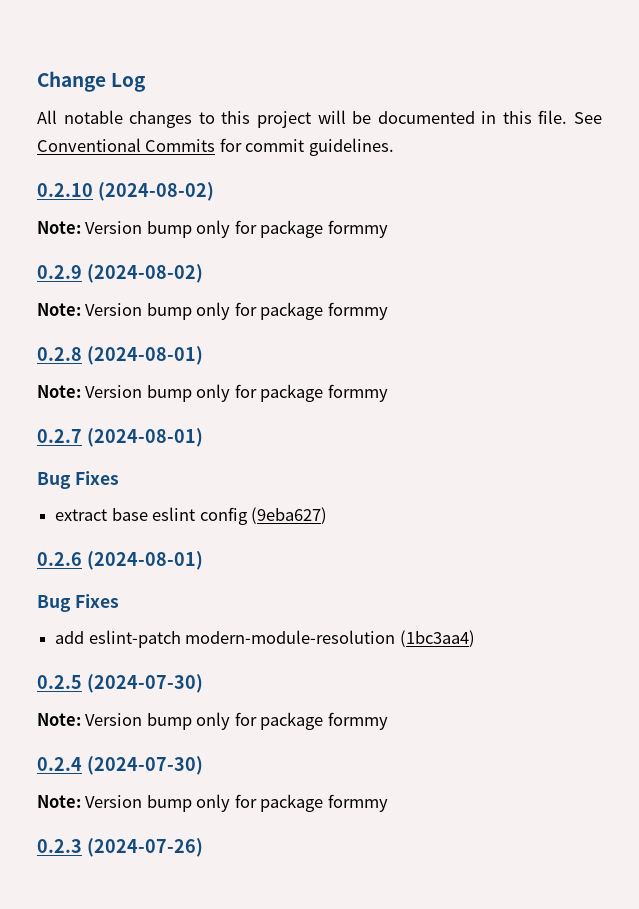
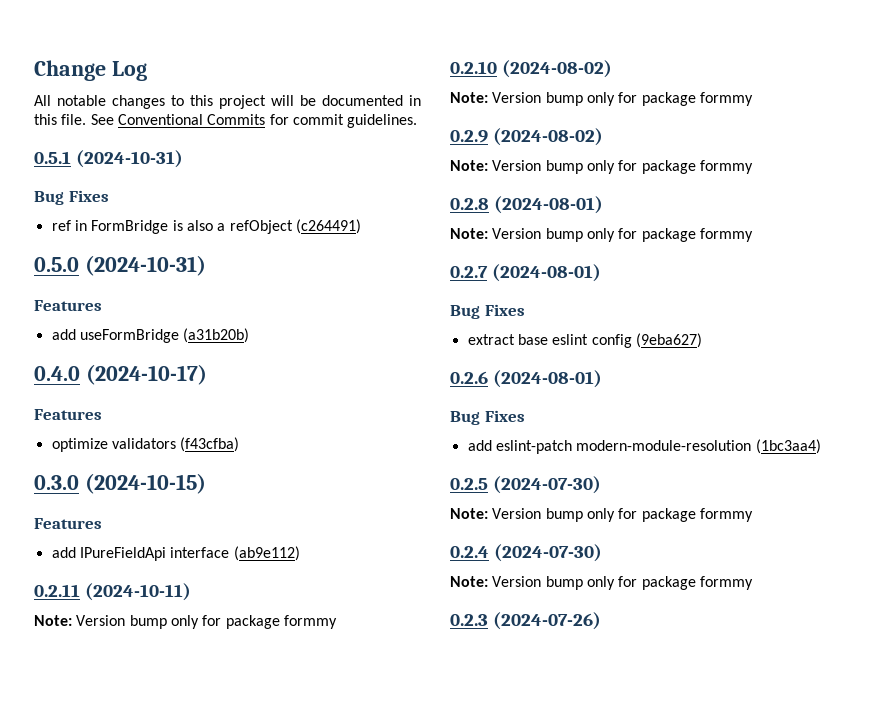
(394, 147) none -> [34,150,184,168] [34,190,109,205] [51,219,361,234] [34,255,206,276] [34,300,102,311] [51,328,250,343] [34,364,207,385] [34,409,102,420] [51,437,240,452] [34,473,206,494] [34,518,102,529] [51,546,300,561] [34,583,192,601] [34,615,337,629] // 0.5.1 (2024-10-31) // Bug Fixes // ref in FormBridge is also a refObject (c264491) // 0.5.0 (2024-10-31) // Features // add useFormBridge (a31b20b) // 0.4.0 (2024-10-17) // Features // optimize validators (f43cfba) // 0.3.0 (2024-10-15) // Features // add IPureFieldApi interface (ab9e112) // 0.2.11 (2024-10-11) // Note: Version bump only for package formmy

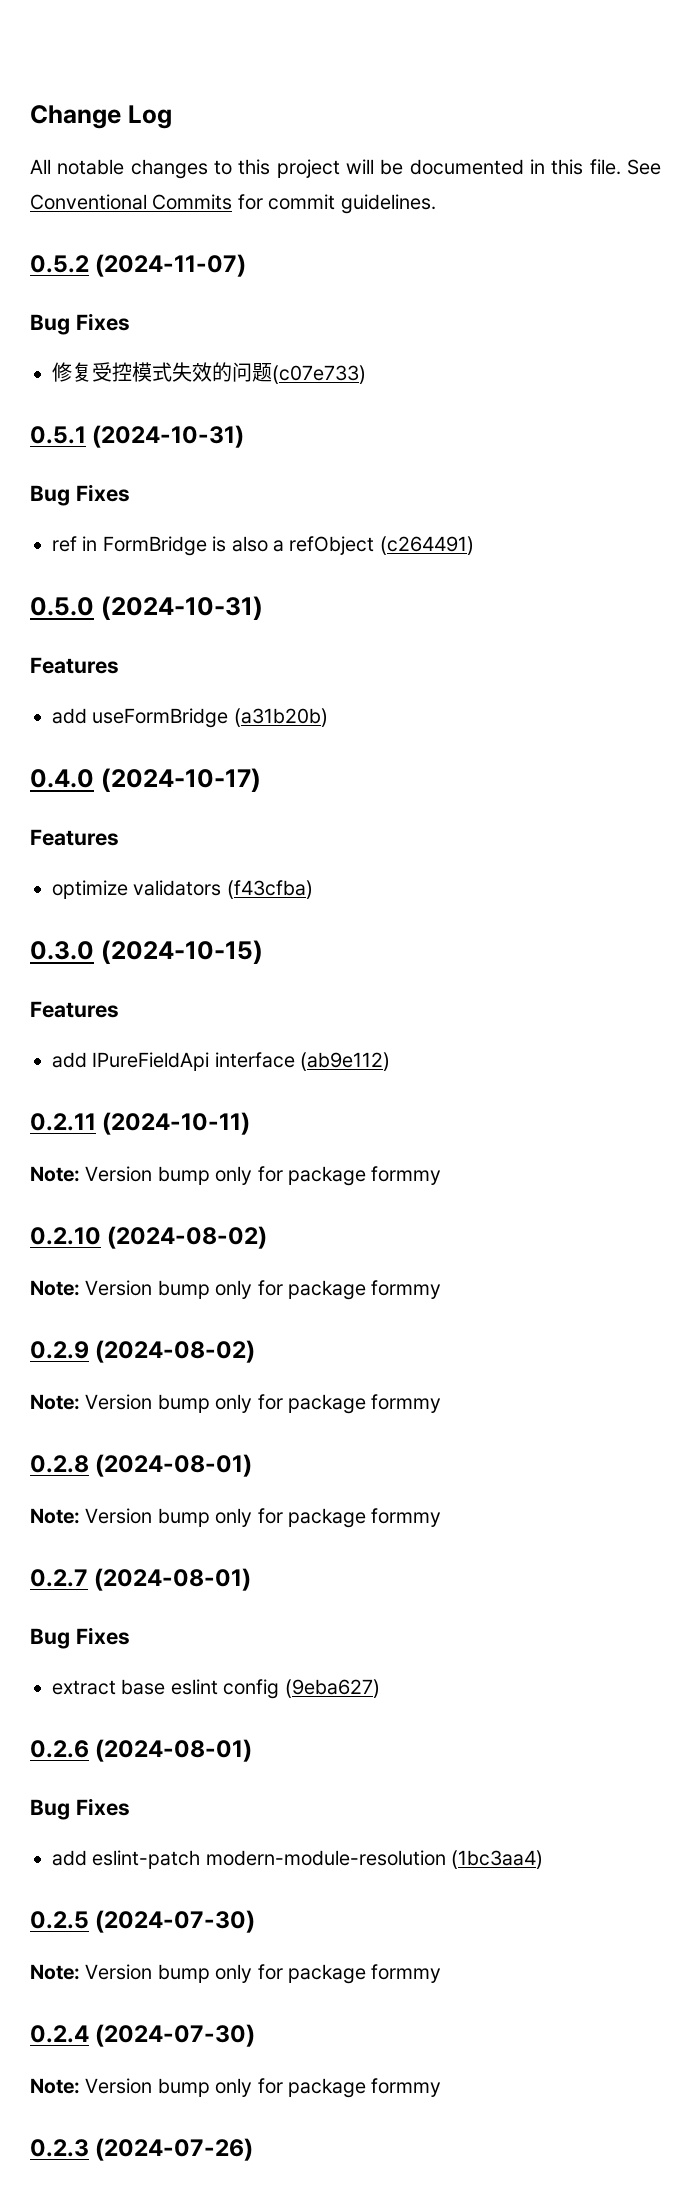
(418, 121) none -> [30,254,247,277] [30,313,130,335] [52,362,366,384] // 0.5.2 (2024-11-07) // Bug Fixes // 修复受控模式失效的问题(c07e733)

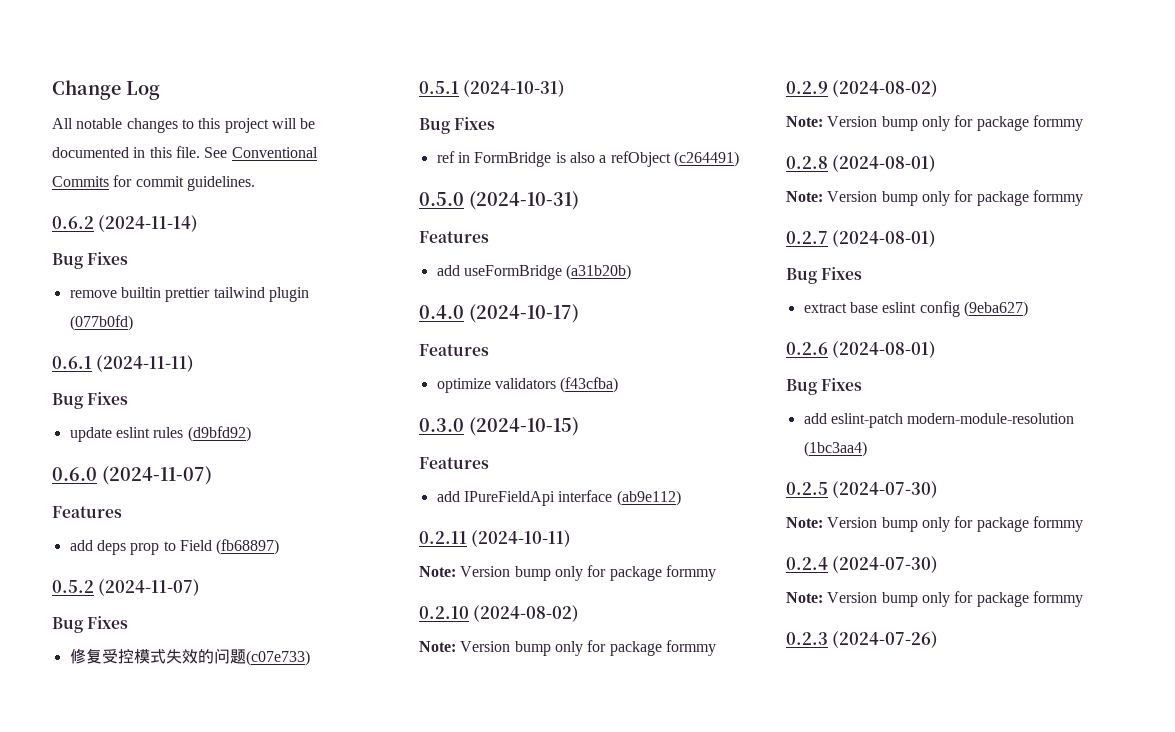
(436, 204) none -> [52,215,199,232] [52,252,129,269] [69,287,309,302] [69,315,133,331] [52,355,195,372] [52,392,129,409] [69,426,251,442] [52,466,212,485] [52,506,122,518] [69,539,280,555] // 0.6.2 (2024-11-14) // Bug Fixes // remove builtin prettier tailwind plugin (077b0fd) // 0.6.1 (2024-11-11) // Bug Fixes // update eslint rules (d9bfd92) // 0.6.0 (2024-11-07) // Features // add deps prop to Field (fb68897)

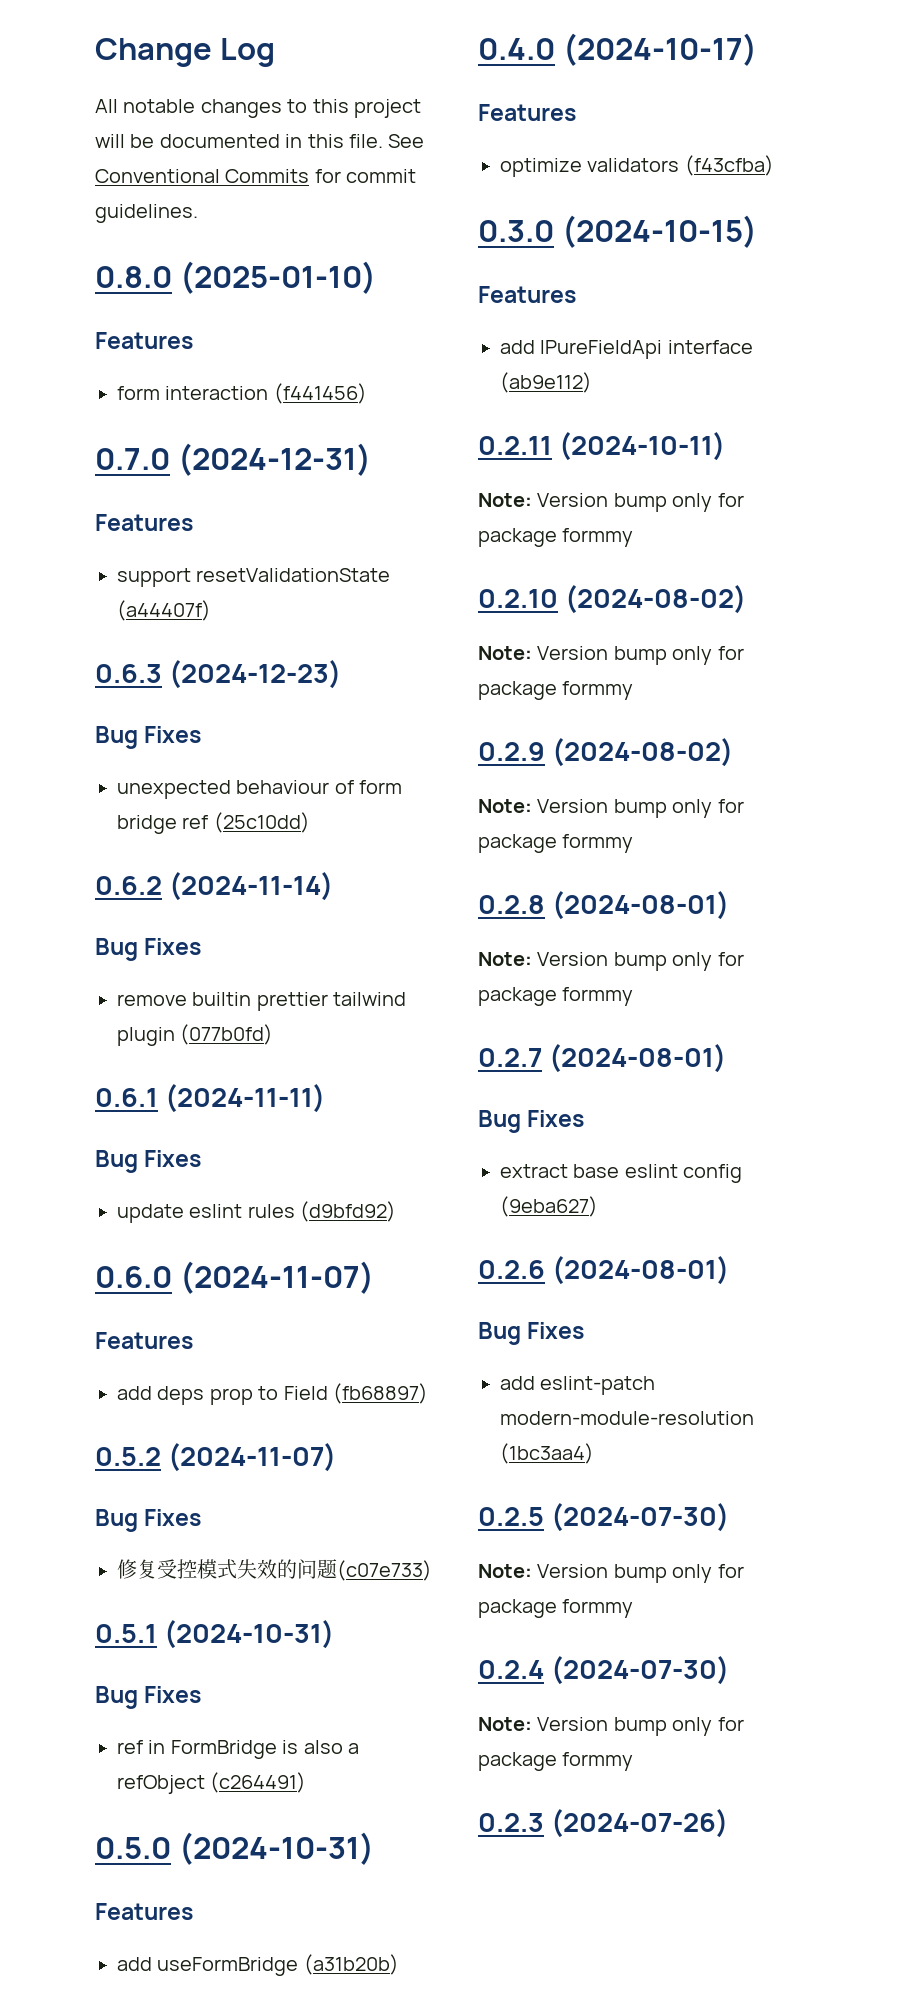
(255, 183) none -> [95,261,377,294] [95,332,193,349] [117,383,367,404] [95,443,372,476] [95,514,193,531] [117,568,391,587] [117,600,211,621] [95,660,342,689] [95,726,202,749] [117,780,403,799] [117,812,310,834] // 0.8.0 (2025-01-10) // Features // form interaction (f441456) // 0.7.0 (2024-12-31) // Features // support resetValidationState (a44407f) // 0.6.3 (2024-12-23) // Bug Fixes // unexpected behaviour of form bridge ref (25c10dd)

